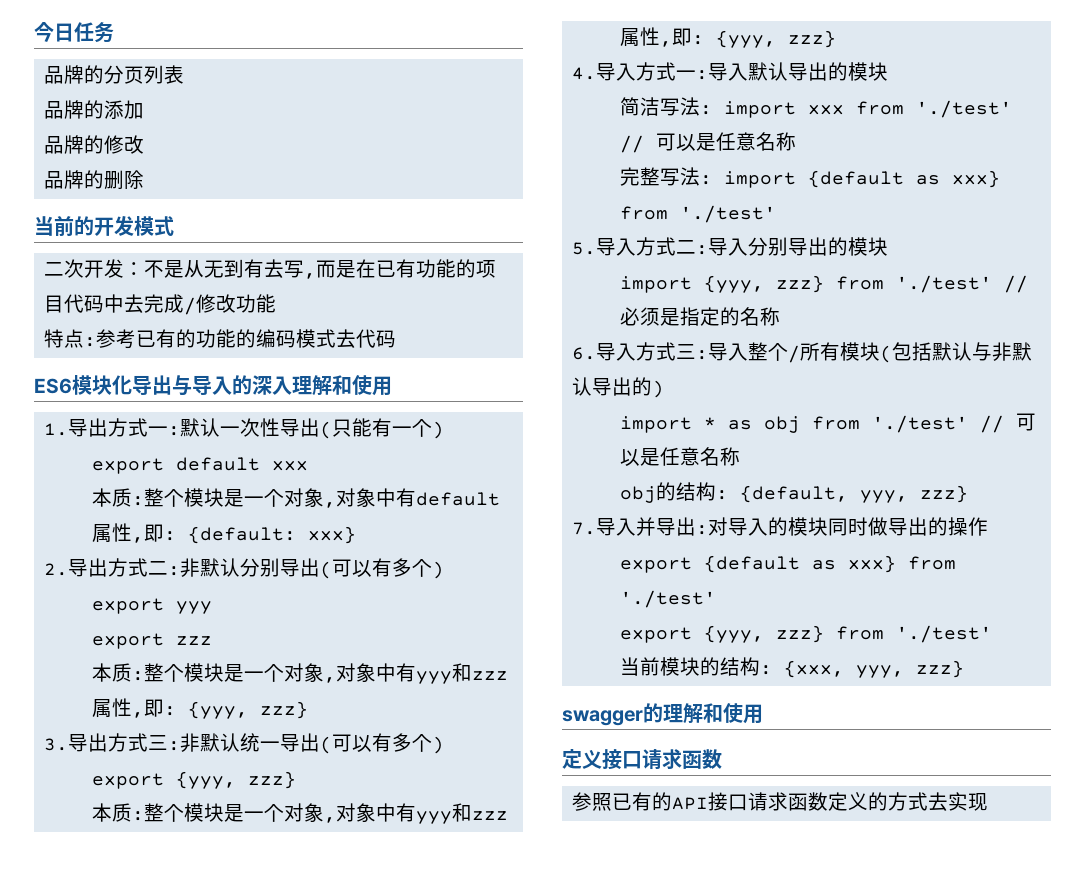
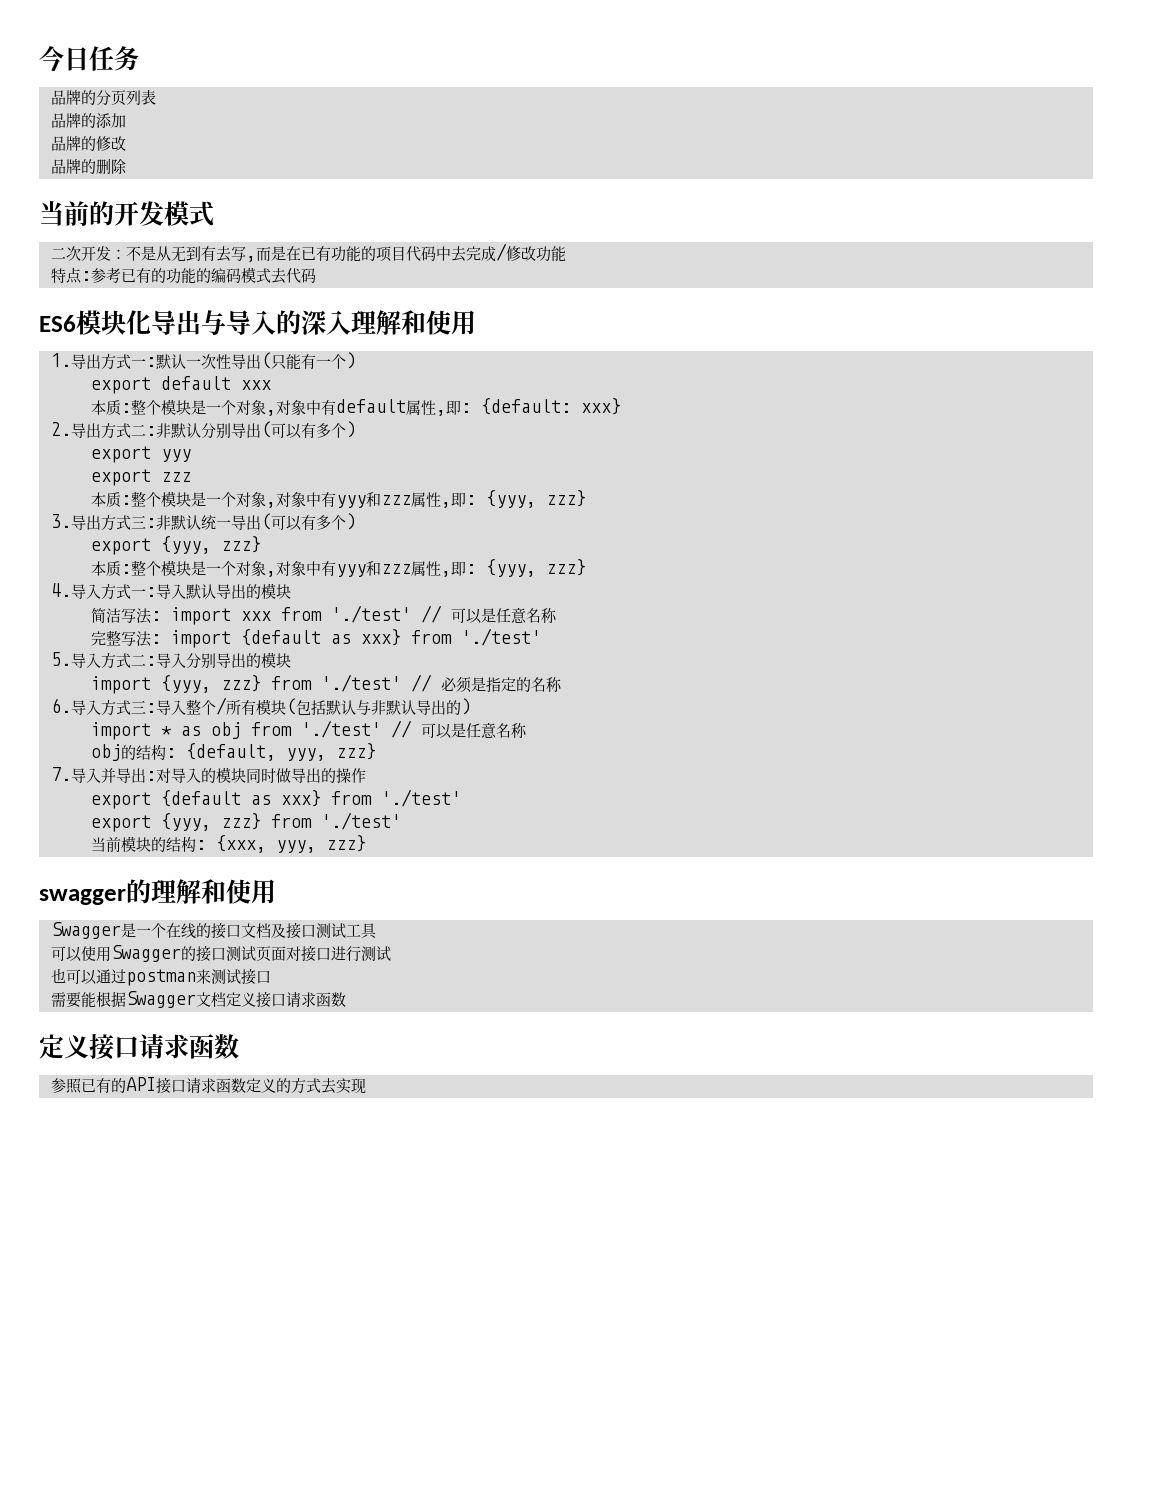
(763, 714) none -> [51,922,377,939] [51,945,391,962] [51,968,271,986] [51,991,346,1008] // Swagger是一个在线的接口文档及接口测试工具 // 可以使用Swagger的接口测试页面对接口进行测试 // 也可以通过postman来测试接口 // 需要能根据Swagger文档定义接口请求函数

